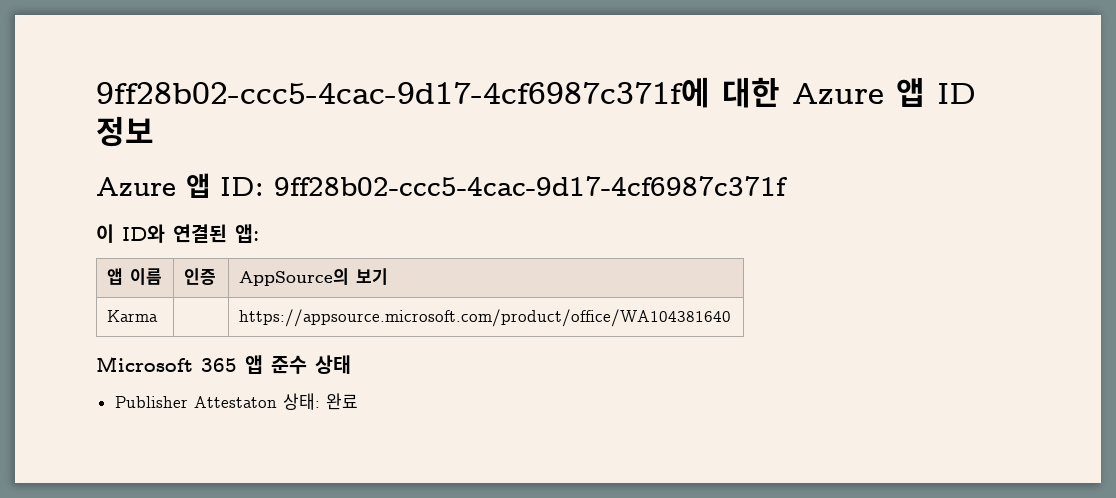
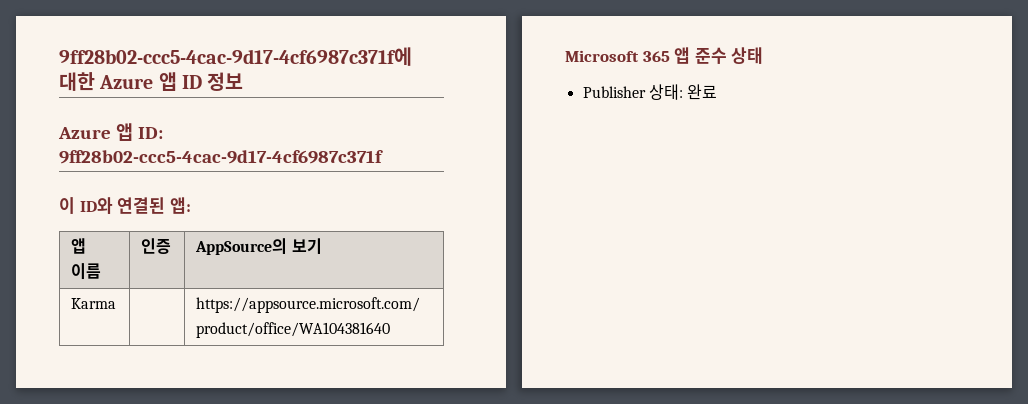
[193,396,277,408] Attestaton -> (646, 92) none

